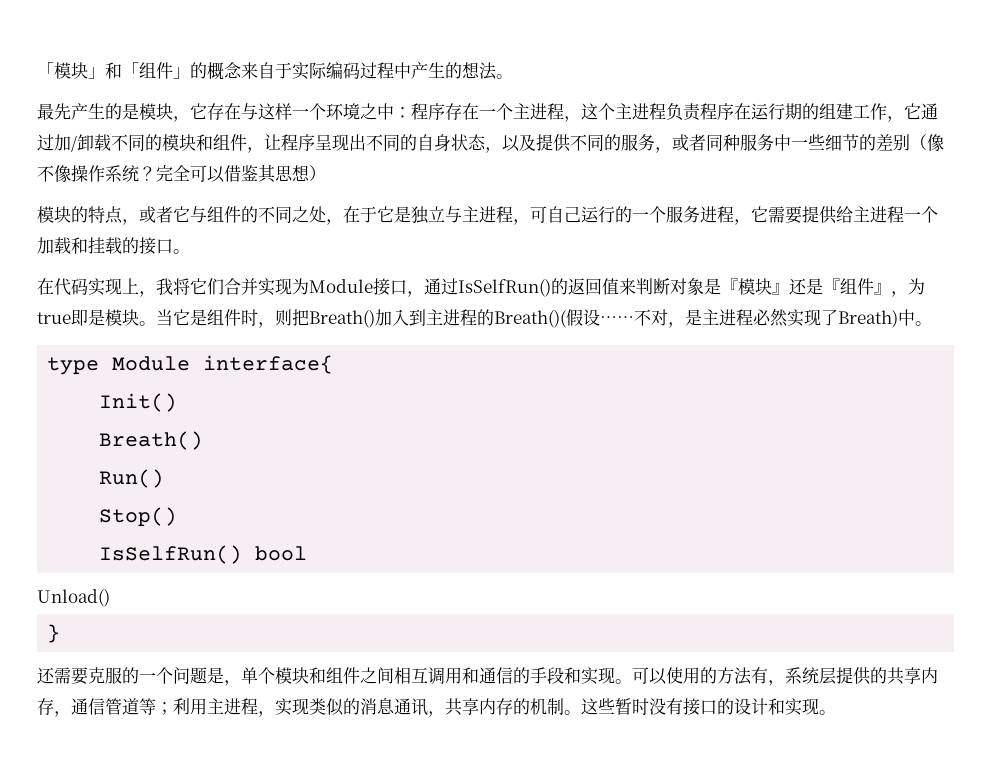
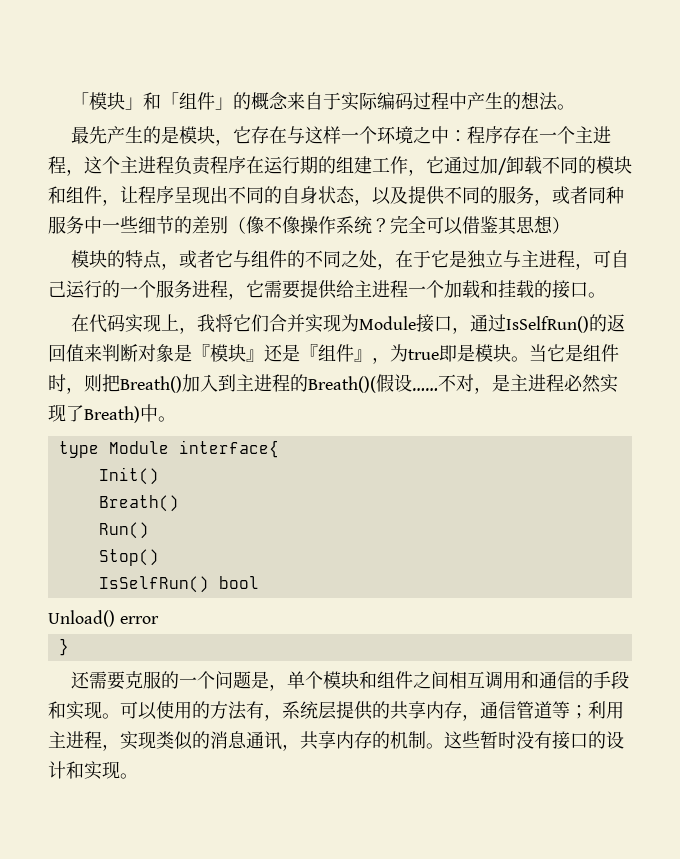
(110, 598) none -> [119,616,159,624] error

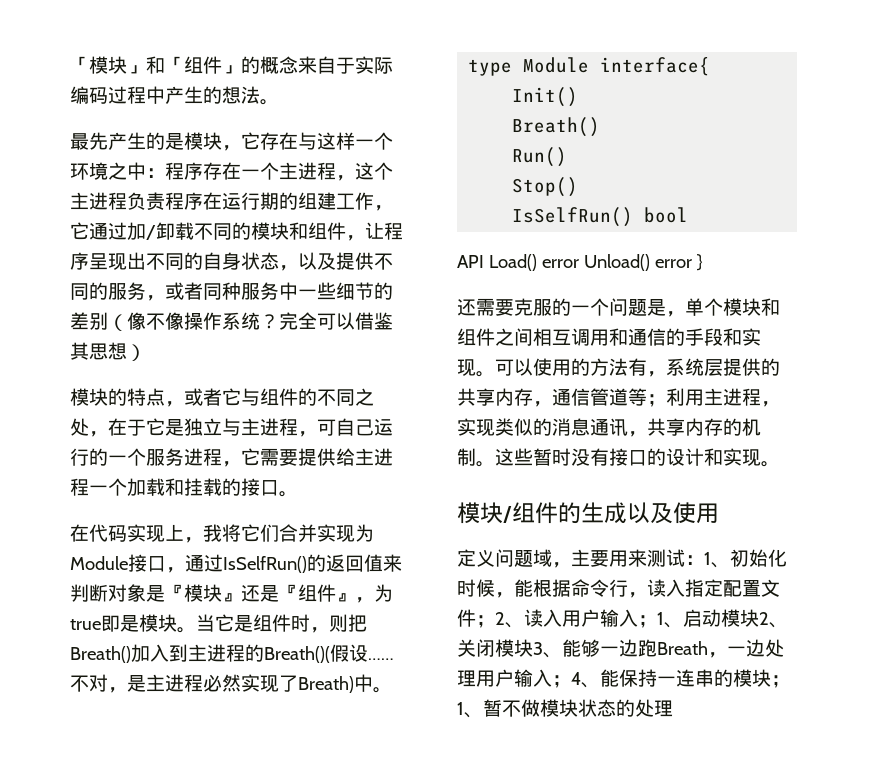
(259, 582) none -> [457,254,579,271] API Load() error
(159, 620) // -> (692, 263) none
(138, 776) none -> [457,502,719,524] [457,549,787,568] [457,579,780,598] [457,609,788,628] [457,639,784,658] [457,669,790,688] [457,699,673,718] // 模块/组件的生成以及使用 // 定义问题域，主要用来测试：1、初始化时候，能根据命令行，读入指定配置文件；2、读入用户输入；1、启动模块2、关闭模块3、能够一边跑Breath，一边处理用户输入；4、能保持一连串的模块；1、暂不做模块状态的处理

